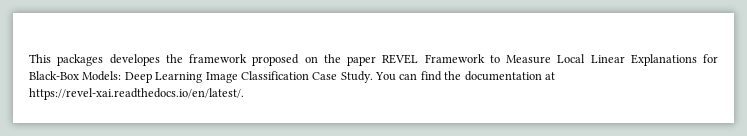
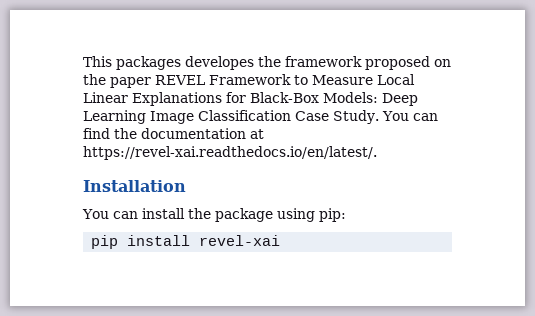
(244, 94) none -> [83,180,186,192] [82,208,346,222] [91,235,281,249] // Installation // You can install the package using pip: // pip install revel-xai

